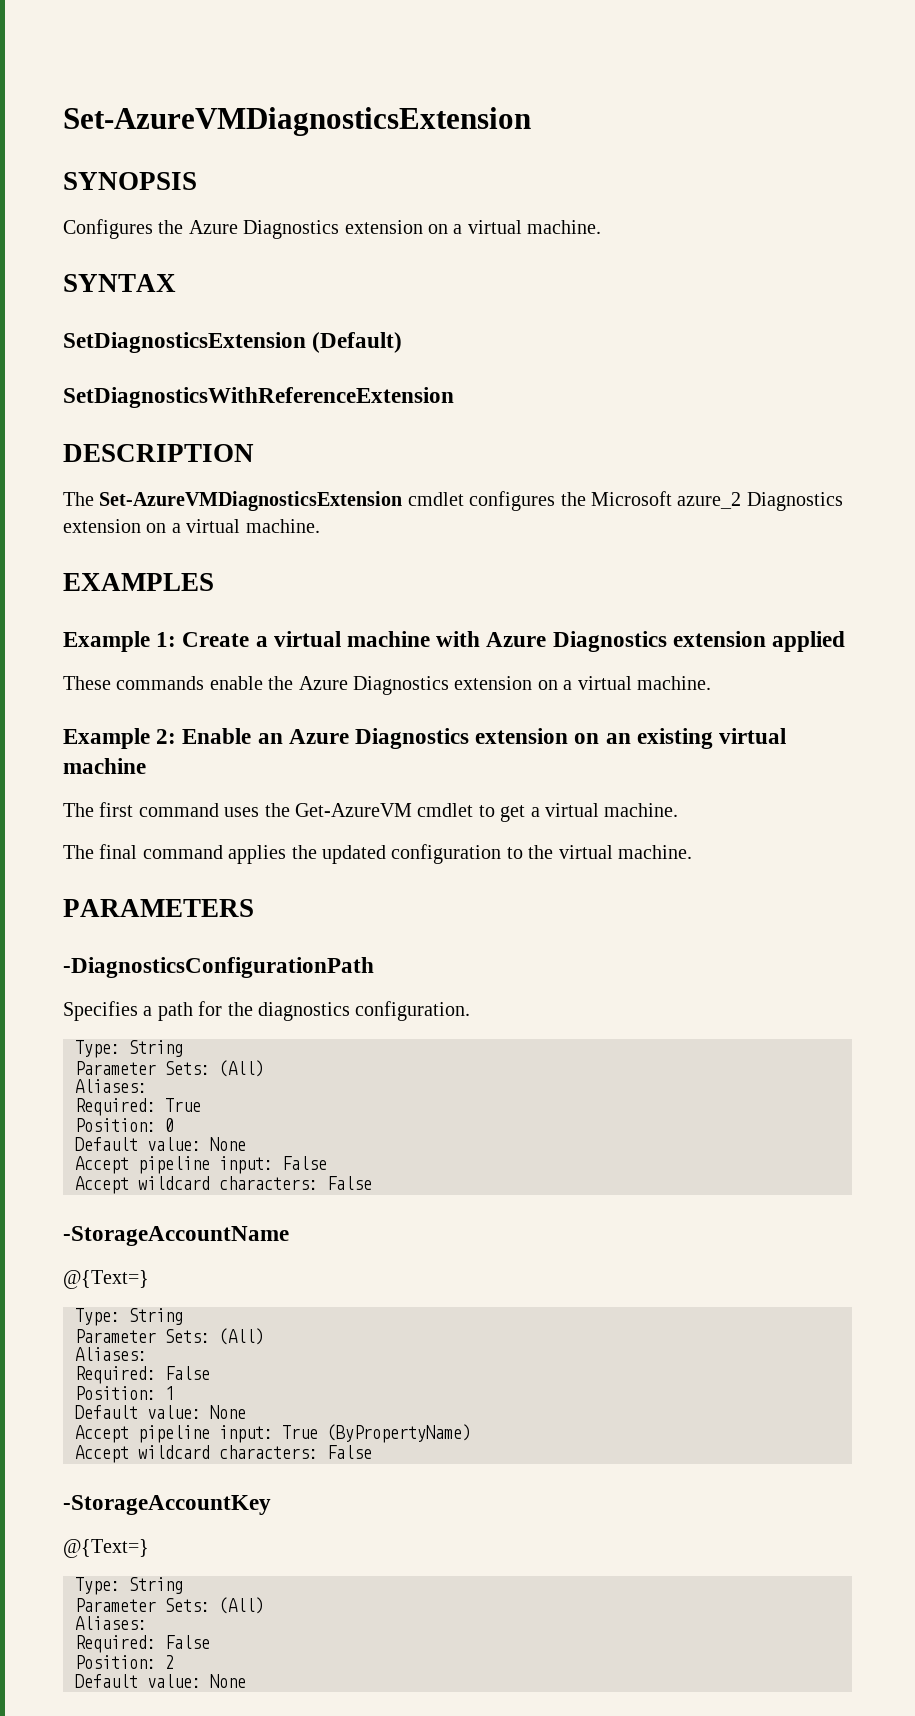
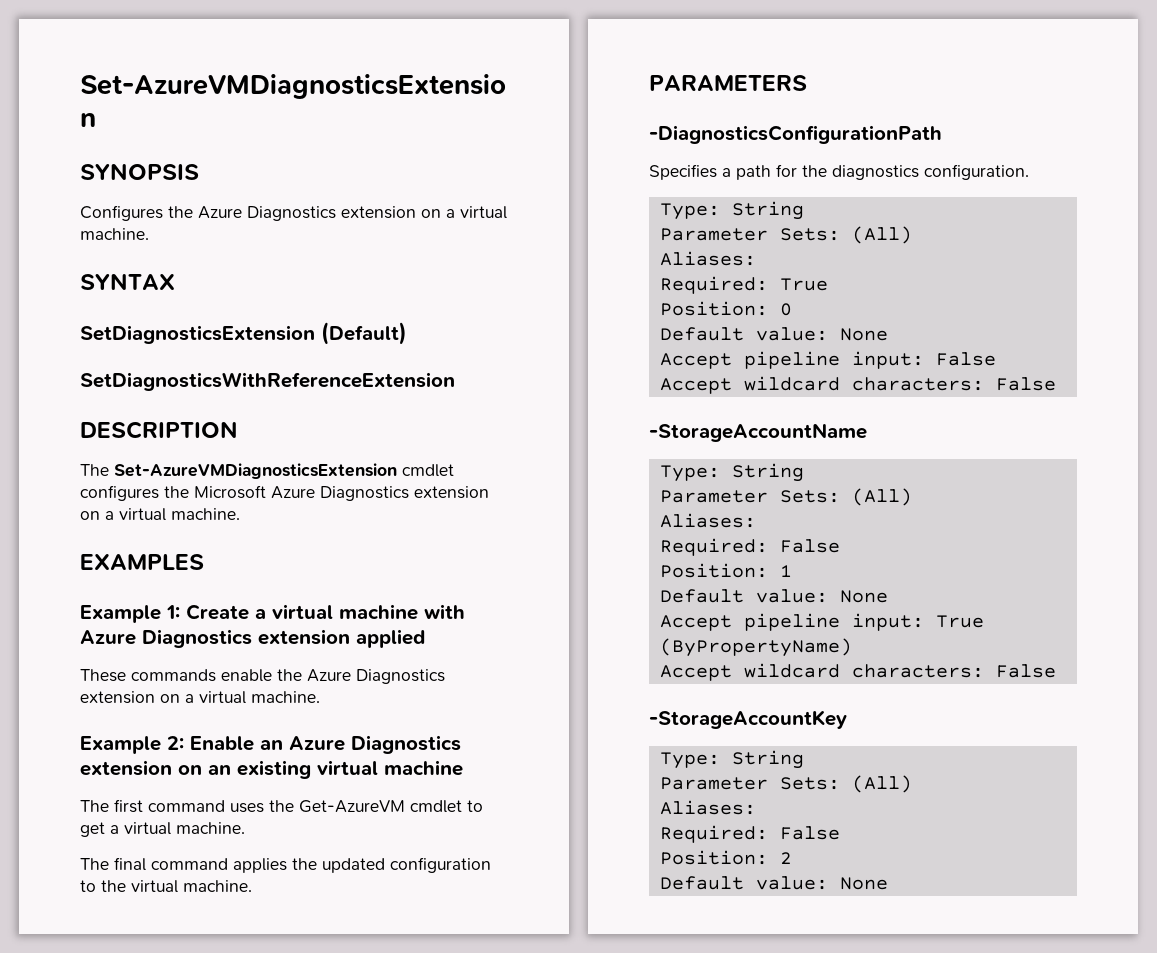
[677,492,742,509] azure_2 -> [271,486,315,499] Azure
[63,1270,149,1289] // @{Text=} -> (867, 432) none
[63,1539,149,1558] // @{Text=} -> (847, 719) none

